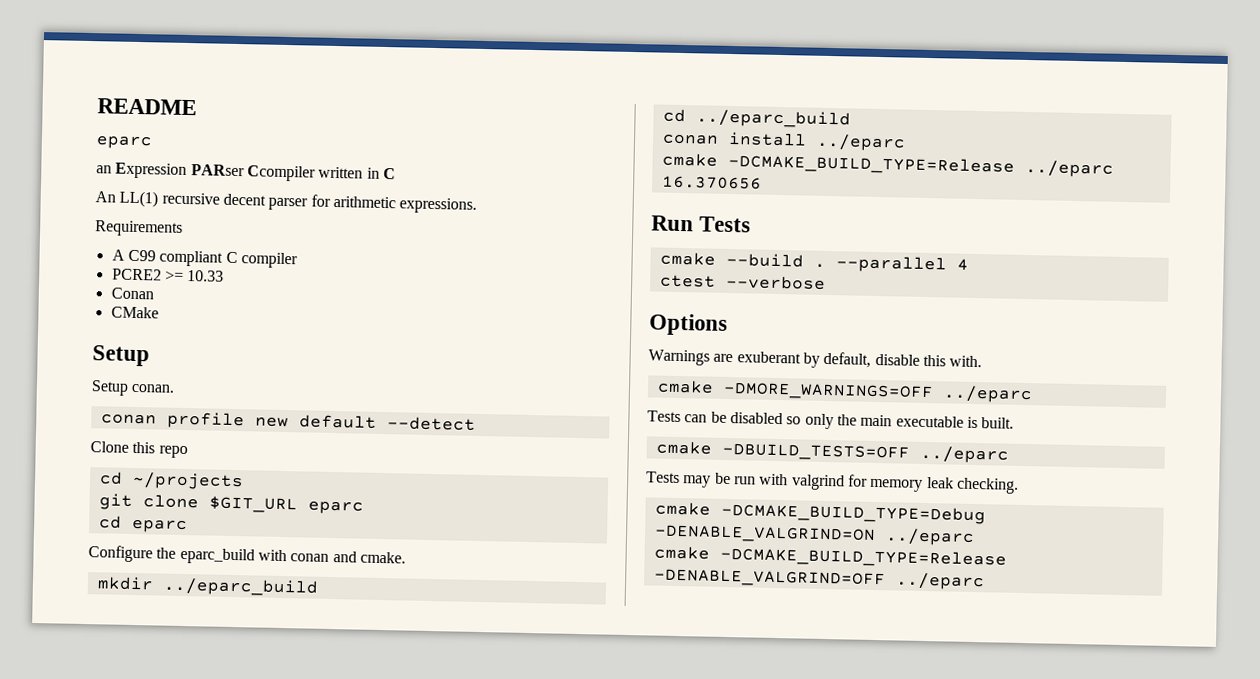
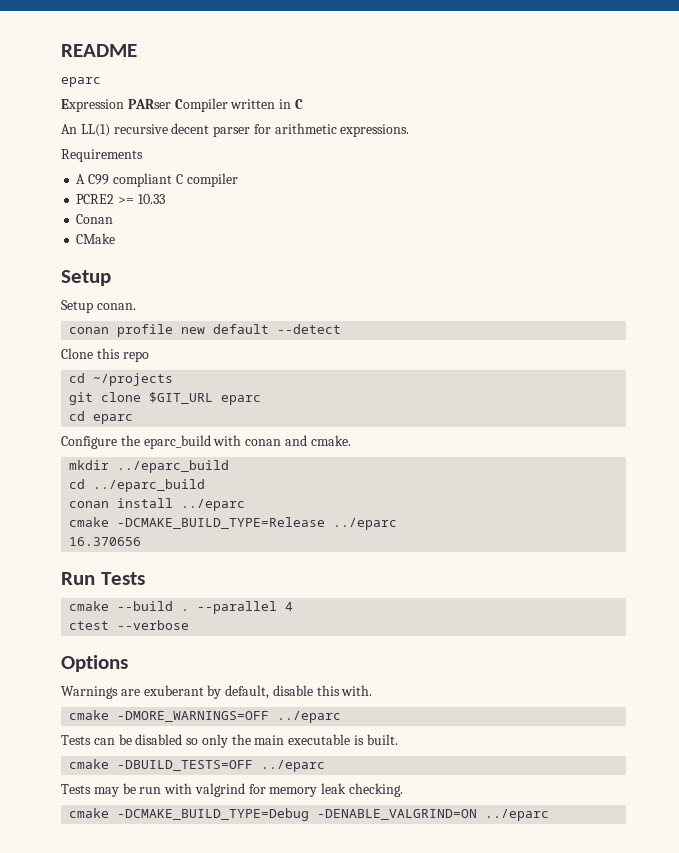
[96,165,112,174] an -> (101, 82) none
[246,165,316,182] Ccompiler -> [174,98,228,112] Compiler
[653,545,1007,569] [653,568,985,591] // cmake -DCMAKE_BUILD_TYPE=Release -DENABLE_VALGRIND=OFF ../eparc -> (550, 815) none

